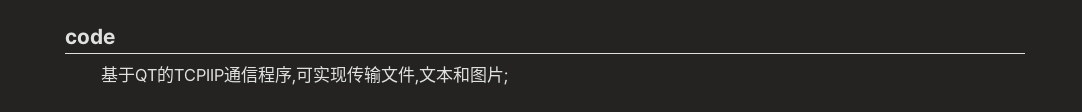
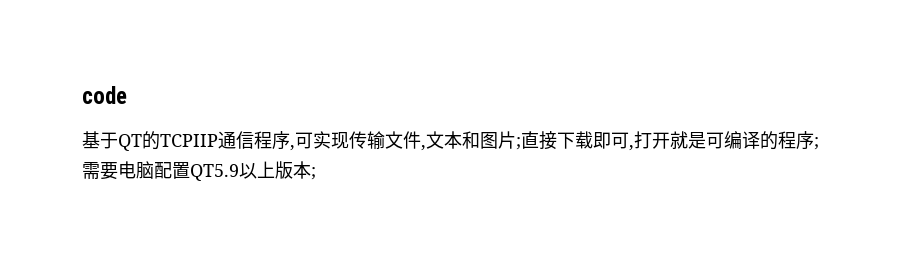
(509, 78) none -> [521,131,819,151] [82,161,316,181] 直接下载即可,打开就是可编译的程序;需要电脑配置QT5.9以上版本;

